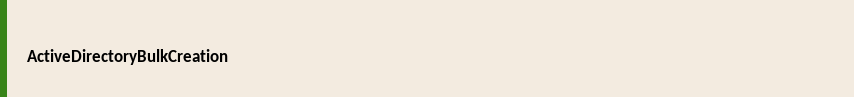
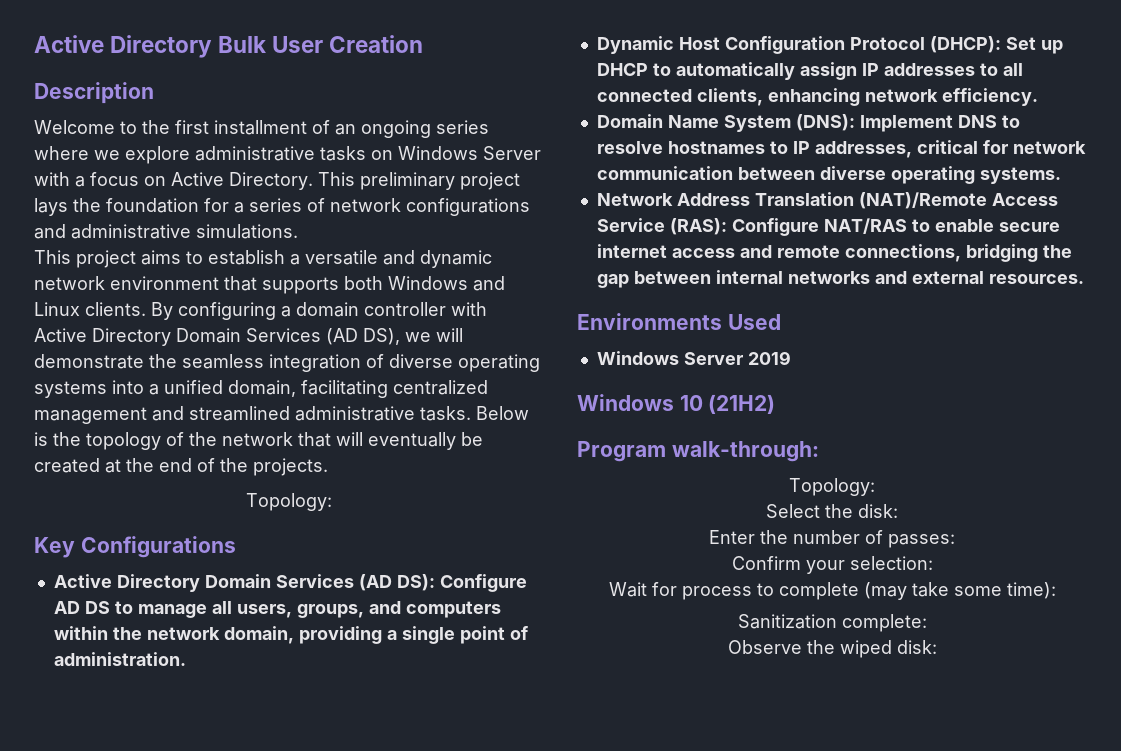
[27,49,228,65] ActiveDirectoryBulkCreation -> [34,35,424,58] [34,82,154,104] [34,120,489,138] [34,146,541,164] [34,172,520,190] [34,198,530,216] [34,224,298,239] [34,250,492,268] [34,276,505,294] [34,302,487,320] [34,328,463,346] [34,354,540,372] [34,380,488,398] [34,406,529,424] [34,432,483,450] [34,458,328,476] [246,493,332,511] [34,536,236,558] [53,574,527,592] [53,601,501,618] [53,626,528,644] [53,652,186,666] [596,36,1063,54] [596,62,1023,80] [596,88,1038,106] [596,114,1020,132] [596,140,1086,158] [596,166,1061,184] [596,192,1058,209] [596,218,1060,236] [596,244,1072,262] [596,270,1084,288] [577,313,781,330] [596,351,791,365] [577,394,776,414] [577,441,819,462] [789,478,875,496] [766,504,898,518] [709,530,955,548] [731,556,933,574] [608,582,1056,600] [737,614,927,632] [727,640,937,658] Active Directory Bulk User Creation // Description // Welcome to the first installment of an ongoing series where we explore administrative tasks on Windows Server with a focus on Active Directory. This preliminary project lays the foundation for a series of network configurations and administrative simulations. // This project aims to establish a versatile and dynamic network environment that supports both Windows and Linux clients. By configuring a domain controller with Active Directory Domain Services (AD DS), we will demonstrate the seamless integration of diverse operating systems into a unified domain, facilitating centralized management and streamlined administrative tasks. Below is the topology of the network that will eventually be created at the end of the projects. // Topology: // Key Configurations // Active Directory Domain Services (AD DS): Configure AD DS to manage all users, groups, and computers within the network domain, providing a single point of administration. // Dynamic Host Configuration Protocol (DHCP): Set up DHCP to automatically assign IP addresses to all connected clients, enhancing network efficiency. // Domain Name System (DNS): Implement DNS to resolve hostnames to IP addresses, critical for network communication between diverse operating systems. // Network Address Translation (NAT)/Remote Access Service (RAS): Configure NAT/RAS to enable secure internet access and remote connections, bridging the gap between internal networks and external resources. // Environments Used // Windows Server 2019 // Windows 10 (21H2) // Program walk-through: // Topology: // Select the disk: // Enter the number of passes: // Confirm your selection: // Wait for process to complete (may take some time): // Sanitization complete: // Observe the wiped disk:

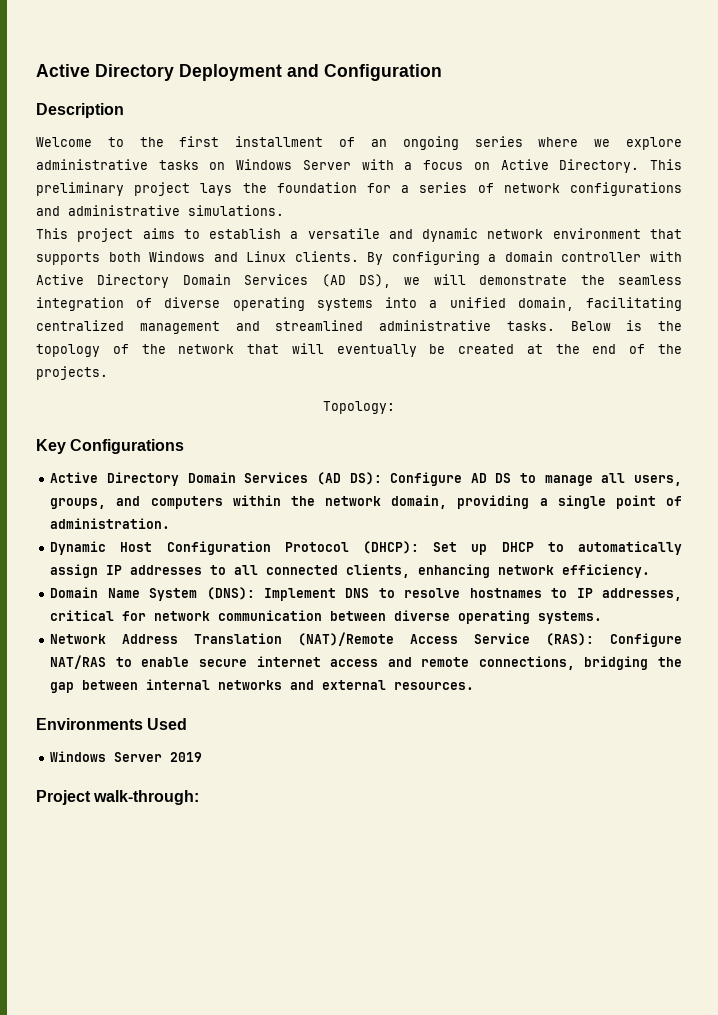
[34,35,424,58] Active Directory Bulk User Creation -> [36,64,442,81] Active Directory Deployment and Configuration
[577,394,776,414] [577,441,819,462] [789,478,875,496] [766,504,898,518] [709,530,955,548] [731,556,933,574] [608,582,1056,600] [737,614,927,632] [727,640,937,658] Windows 10 (21H2) // Program walk-through: // Topology: // Select the disk: // Enter the number of passes: // Confirm your selection: // Wait for process to complete (may take some time): // Sanitization complete: // Observe the wiped disk: -> [36,790,200,805] Project walk-through:

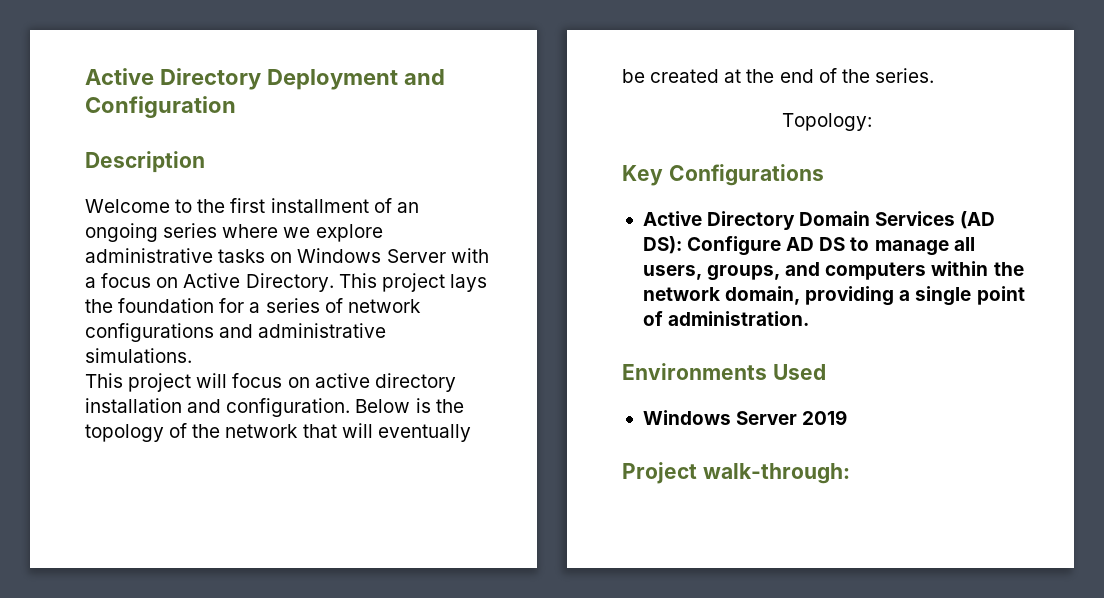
[36,182,124,196] preliminary -> (377, 280) none
[142,228,682,242] [36,251,682,265] [36,274,682,288] [36,297,682,311] [36,320,555,334] aims to establish a versatile and dynamic network environment that supports both Windows and Linux clients. By configuring a domain controller with Active Directory Domain Services (AD DS), we will demonstrate the seamless integration of diverse operating systems into a unified domain, facilitating centralized management and streamlined administrative tasks. -> [196,373,456,392] [85,398,351,417] will focus on active directory installation and configuration.
[36,366,108,380] projects. -> [874,68,934,83] series.
[50,541,682,555] [50,564,651,578] [50,587,682,601] [50,610,603,624] [50,632,683,647] [50,655,682,670] [50,679,475,693] // Dynamic Host Configuration Protocol (DHCP): Set up DHCP to automatically assign IP addresses to all connected clients, enhancing network efficiency. // Domain Name System (DNS): Implement DNS to resolve hostnames to IP addresses, critical for network communication between diverse operating systems. // Network Address Translation (NAT)/Remote Access Service (RAS): Configure NAT/RAS to enable secure internet access and remote connections, bridging the gap between internal networks and external resources. -> (810, 318) none

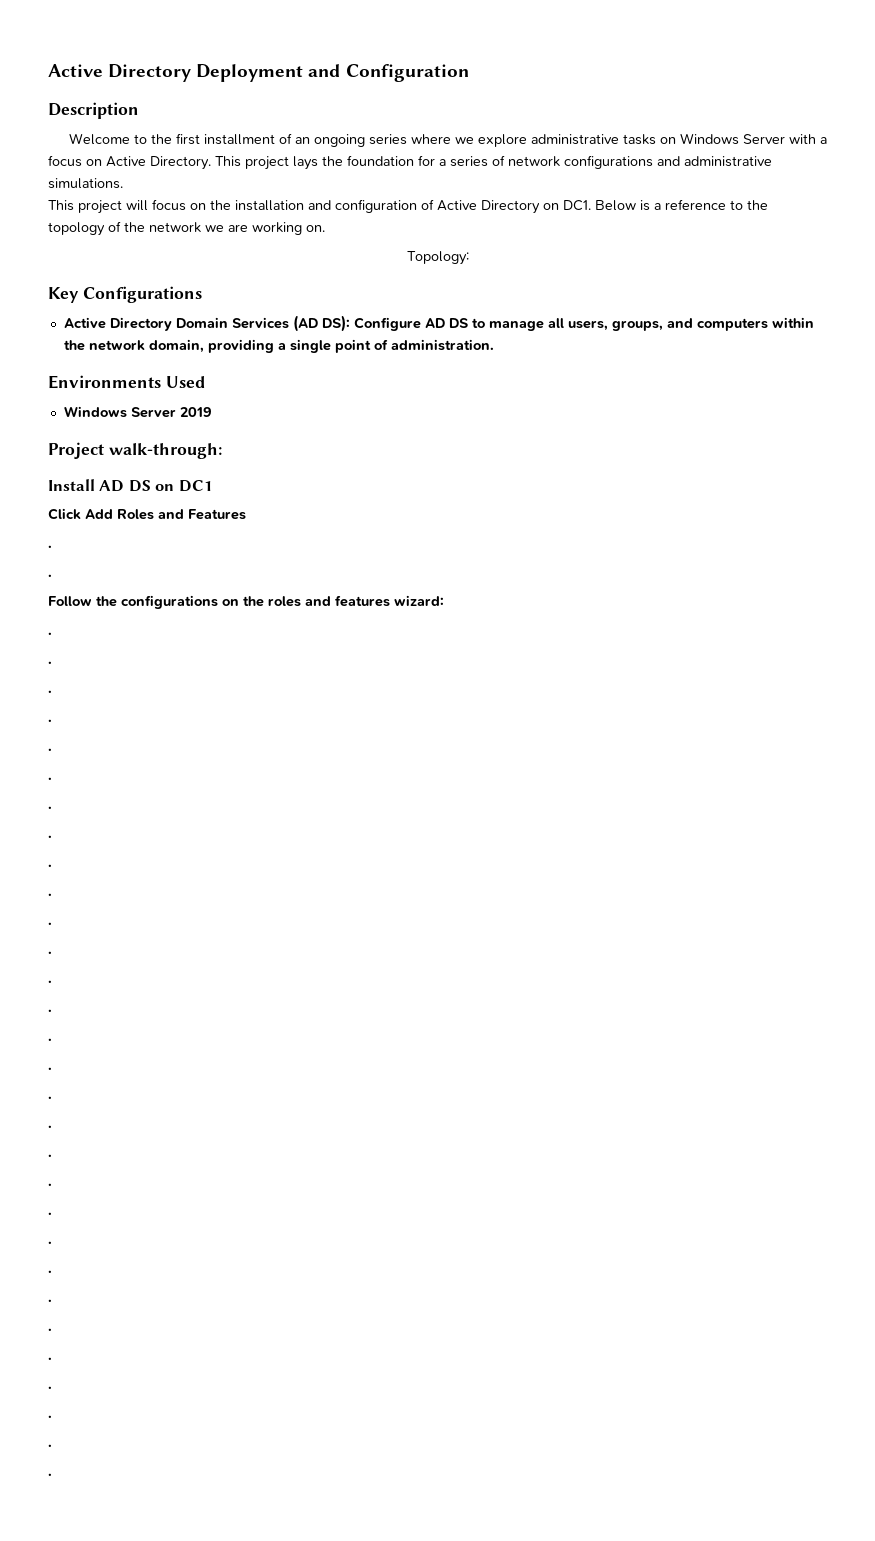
[314,373,456,392] [85,398,431,417] active directory installation and configuration. Below is -> [210,199,743,214] the installation and configuration of Active Directory on DC1. Below is a reference to
[302,423,471,442] [622,68,934,83] that will eventually be created at the end of the series. -> [205,222,325,235] we are working on.
(850, 473) none -> [48,479,212,492] [48,508,246,520] [48,545,52,548] [48,574,52,577] [48,595,444,609] [48,632,52,635] [48,661,52,664] [48,690,52,693] [48,719,52,722] [48,748,52,751] [48,777,52,780] [48,806,52,809] [48,835,52,838] [48,864,52,867] [48,893,52,896] [48,922,52,925] [48,951,52,954] [48,980,52,983] [48,1009,52,1012] [48,1038,52,1041] [48,1067,52,1070] [48,1096,52,1099] [48,1125,52,1128] [48,1154,52,1157] [48,1183,52,1186] [48,1212,52,1215] [48,1241,52,1244] [48,1270,52,1273] [48,1299,52,1302] [48,1328,52,1331] [48,1357,52,1360] [48,1386,52,1389] [48,1415,52,1418] [48,1444,52,1447] [48,1473,52,1476] // Install AD DS on DC1 // Click Add Roles and Features // . // . // Follow the configurations on the roles and features wizard: // . // . // . // . // . // . // . // . // . // . // . // . // . // . // . // . // . // . // . // . // . // . // . // . // . // . // . // . // . // .

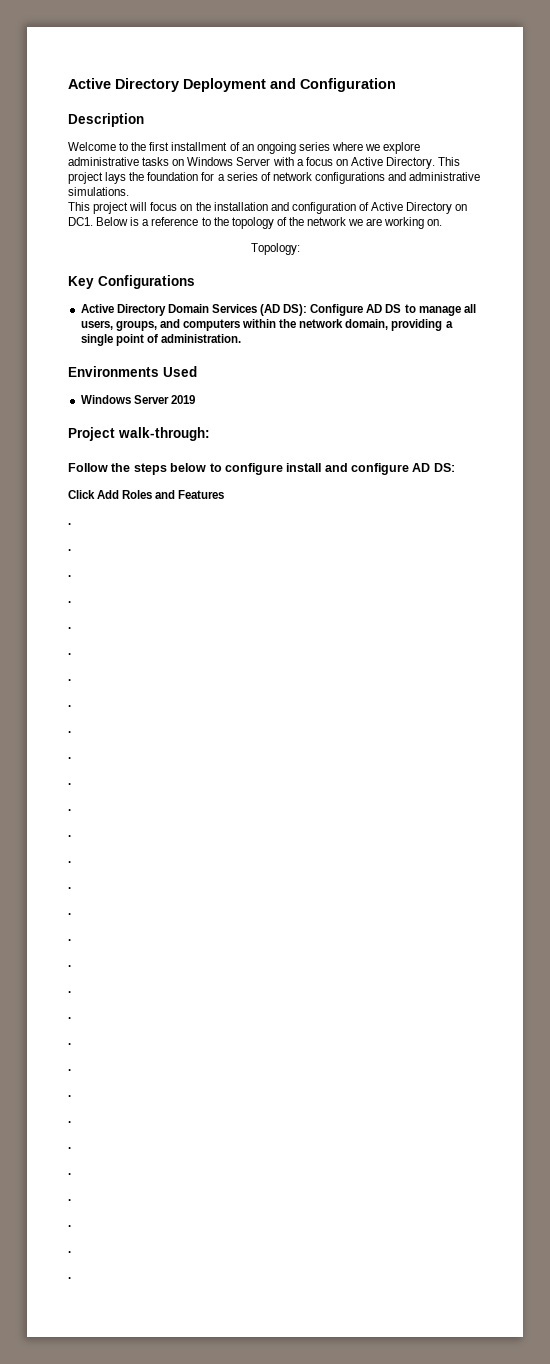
[48,479,212,492] Install AD DS on DC1 -> [68,463,455,475] Follow the steps below to configure install and configure AD DS:
[48,595,444,609] [48,632,52,635] [48,661,52,664] // Follow the configurations on the roles and features wizard: // . // . -> (71, 550) none

